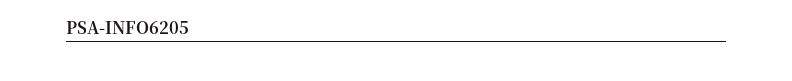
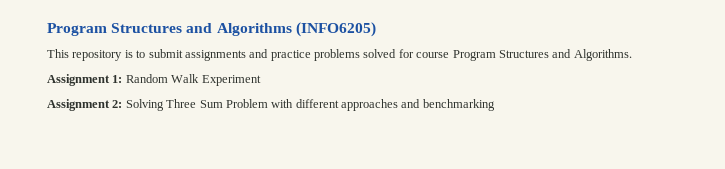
[66,21,189,34] PSA-INFO6205 -> [47,22,376,37] [47,49,632,61] [47,74,261,86] [47,99,495,111] Program Structures and Algorithms (INFO6205) // This repository is to submit assignments and practice problems solved for course Program Structures and Algorithms. // Assignment 1: Random Walk Experiment // Assignment 2: Solving Three Sum Problem with different approaches and benchmarking

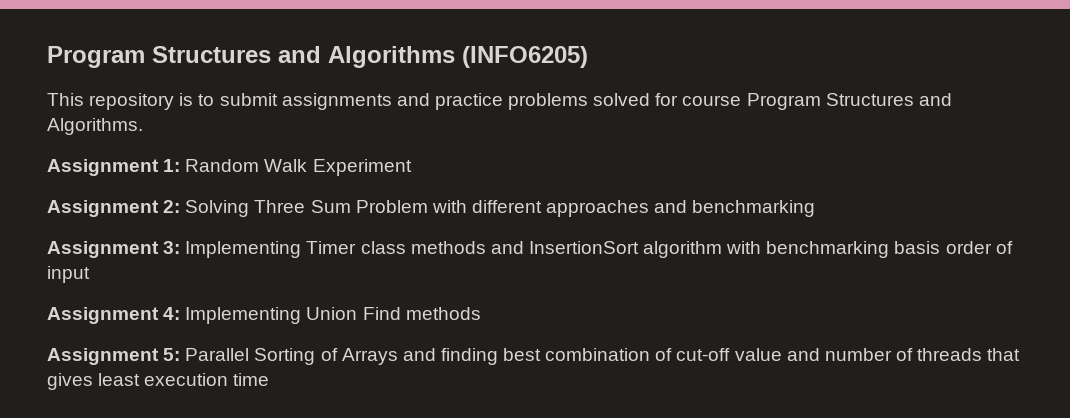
(495, 105) none -> [47,241,1013,258] [47,266,90,283] [47,307,481,324] [47,348,1021,365] [47,373,270,390] // Assignment 3: Implementing Timer class methods and InsertionSort algorithm with benchmarking basis order of input // Assignment 4: Implementing Union Find methods // Assignment 5: Parallel Sorting of Arrays and finding best combination of cut-off value and number of threads that gives least execution time

